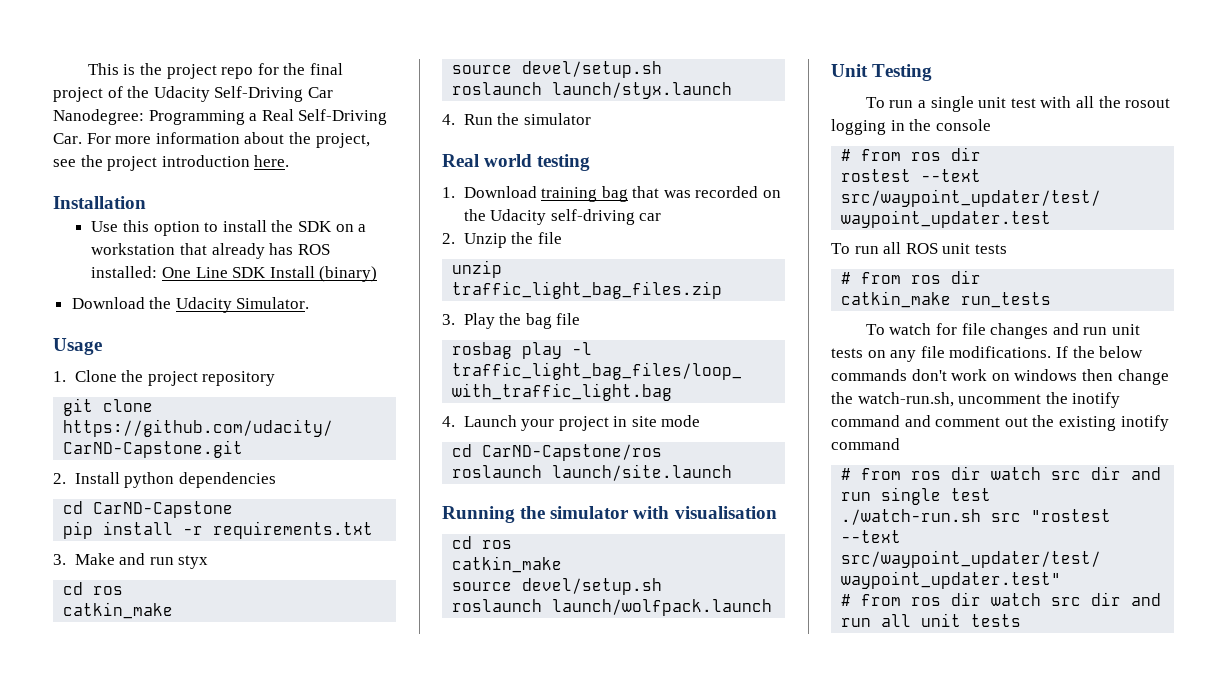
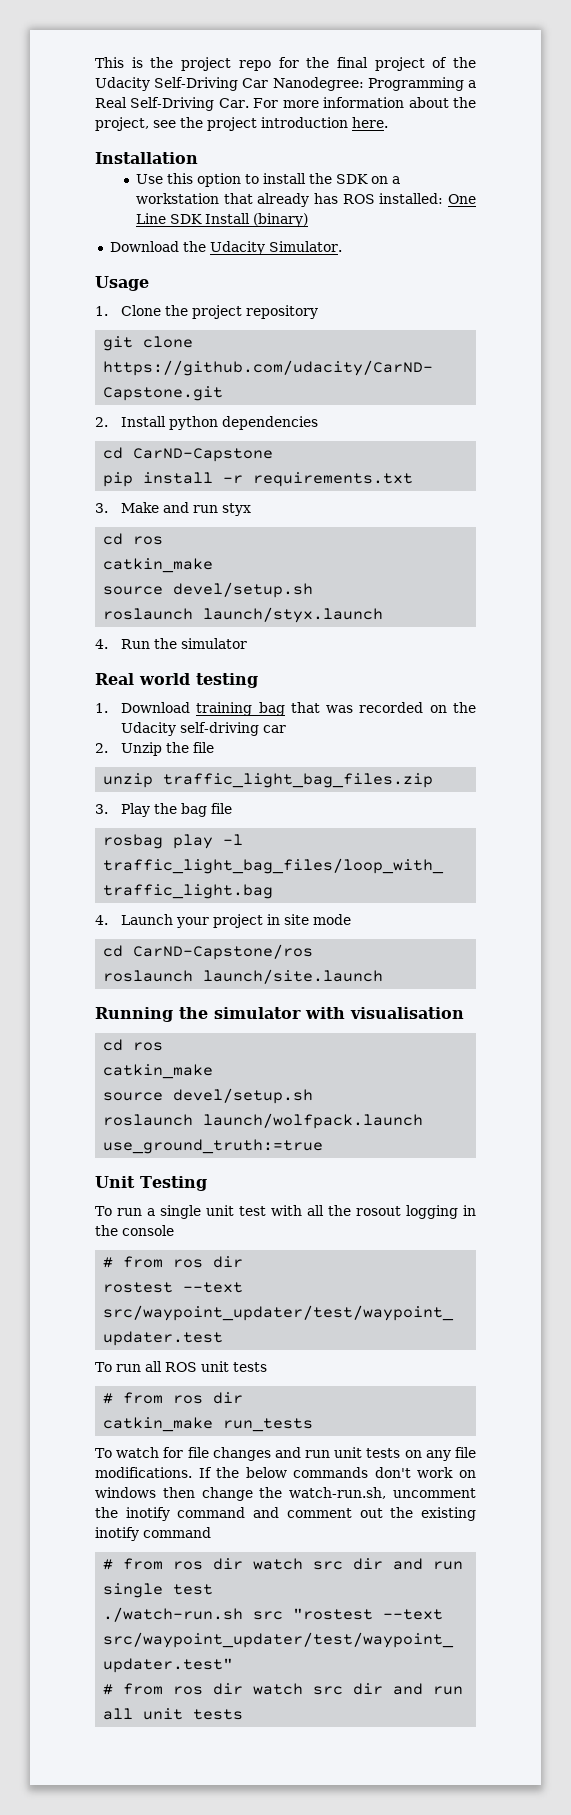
(773, 607) none -> [103,1139,324,1154] use_ground_truth:=true

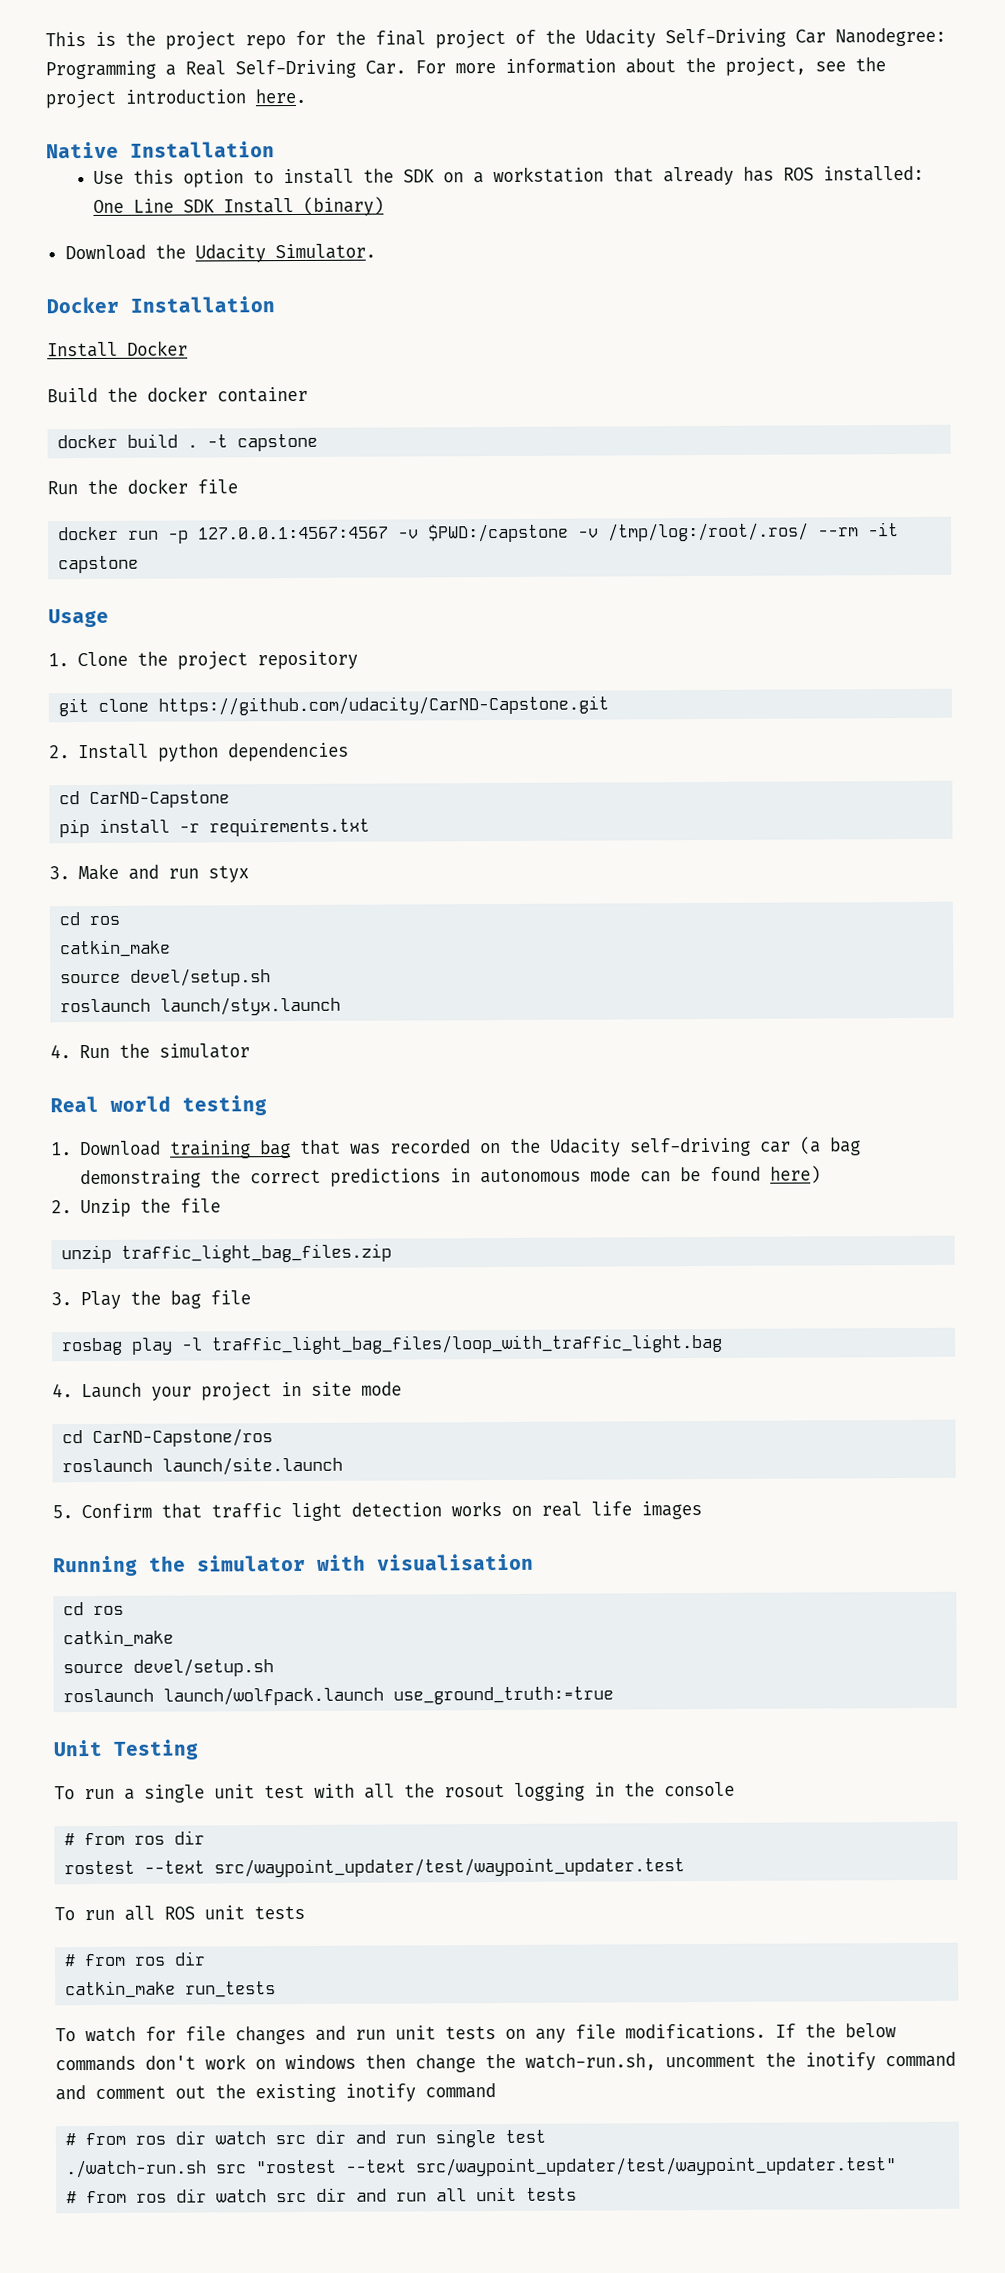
(388, 122) none -> [46,141,119,159] Native
(342, 246) none -> [46,296,275,314] [47,340,188,358] [47,386,308,403] [57,433,319,452] [47,478,238,495] [58,522,900,544] [58,555,140,574] // Docker Installation // Install Docker // Build the docker container // docker build . -t capstone // Run the docker file // docker run -p 127.0.0.1:4567:4567 -v $PWD:/capstone -v /tmp/log:/root/.ros/ --rm -it capstone
(287, 729) none -> [799,1136,861,1156] [79,1165,821,1189] (a bag demonstraing the correct predictions in autonomous mode can be found here)
(384, 976) none -> [52,1501,702,1522] // 5. Confirm that traffic light detection works on real life images

